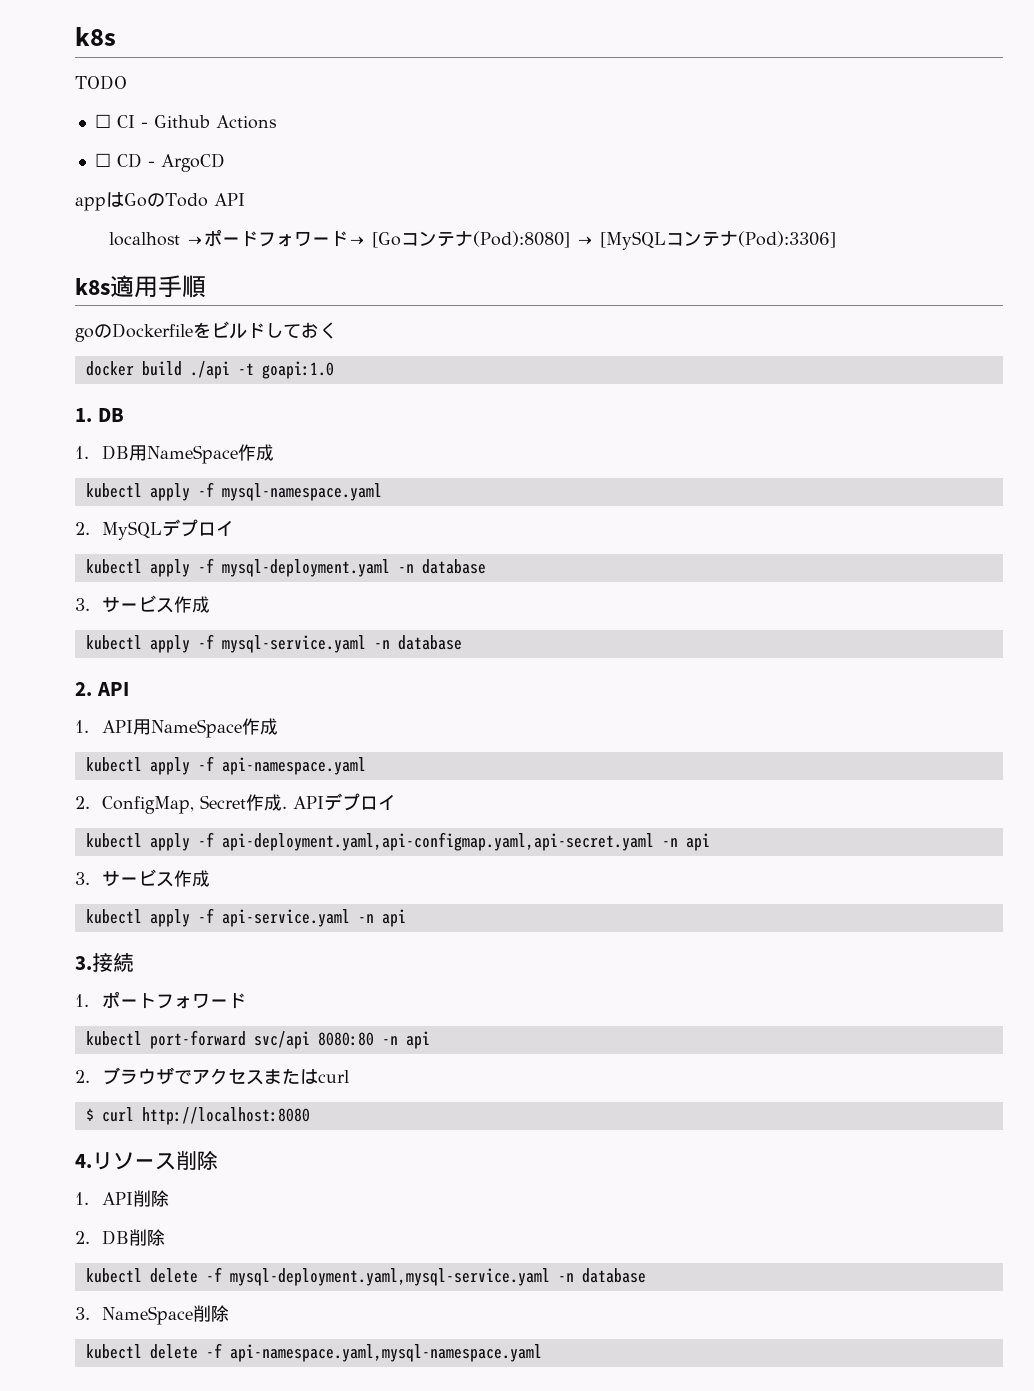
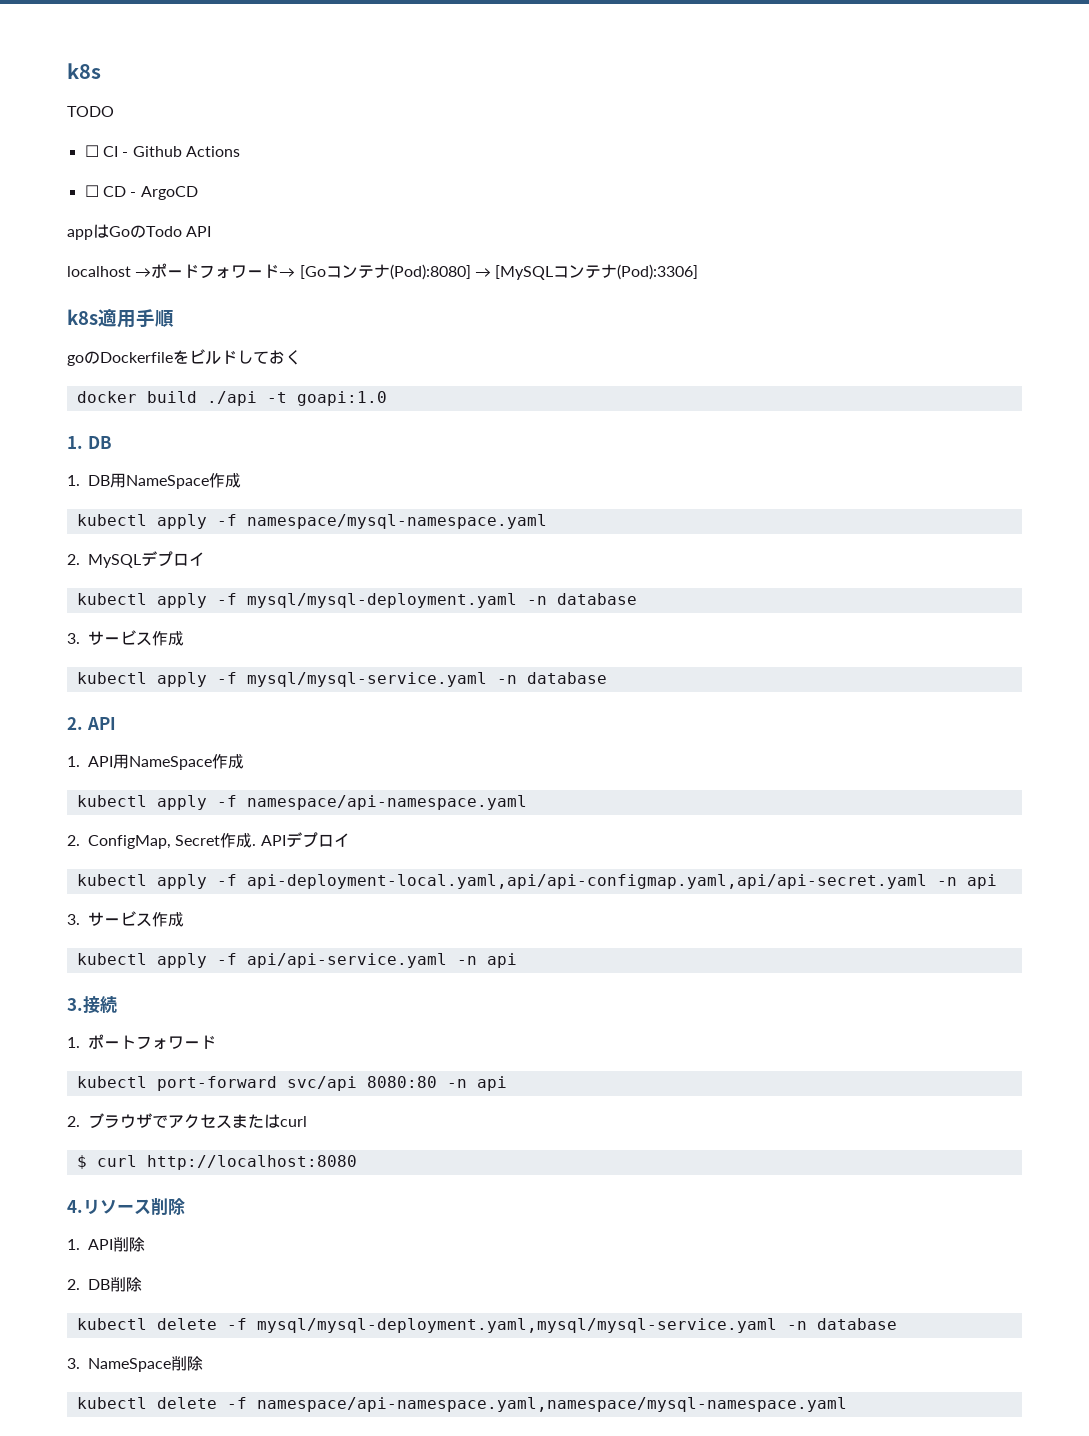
[221,483,382,501] mysql-namespace.yaml -> [246,514,547,529] namespace/mysql-namespace.yaml
[221,559,390,577] mysql-deployment.yaml -> [246,593,517,608] mysql/mysql-deployment.yaml
[221,635,366,653] mysql-service.yaml -> [246,672,487,687] mysql/mysql-service.yaml
[221,757,366,775] api-namespace.yaml -> [246,795,527,810] namespace/api-namespace.yaml
[221,832,654,851] api-deployment.yaml,api-configmap.yaml,api-secret.yaml -> [246,874,927,889] api-deployment-local.yaml,api/api-configmap.yaml,api/api-secret.yaml
[221,909,350,927] api-service.yaml -> [246,953,447,968] api/api-service.yaml
[229,1268,550,1286] mysql-deployment.yaml,mysql-service.yaml -> [256,1318,777,1333] mysql/mysql-deployment.yaml,mysql/mysql-service.yaml
[229,1344,542,1362] api-namespace.yaml,mysql-namespace.yaml -> [256,1397,847,1412] namespace/api-namespace.yaml,namespace/mysql-namespace.yaml

